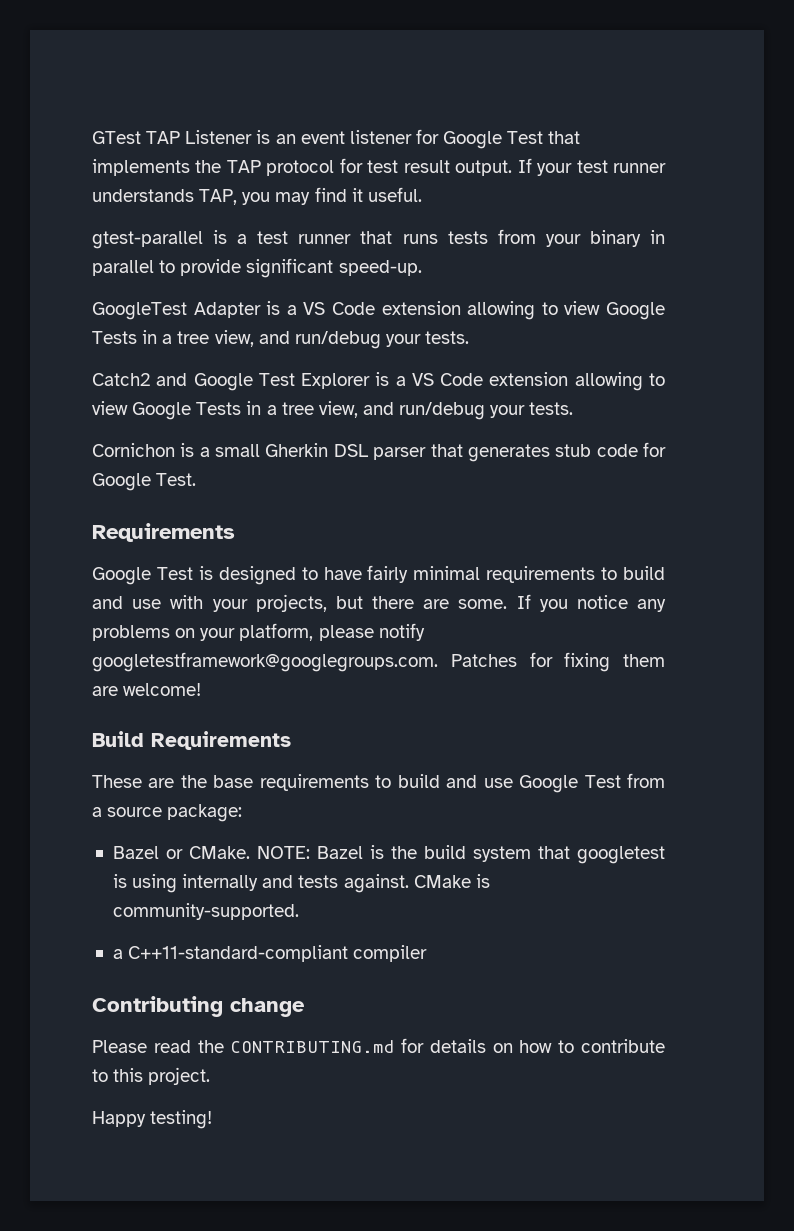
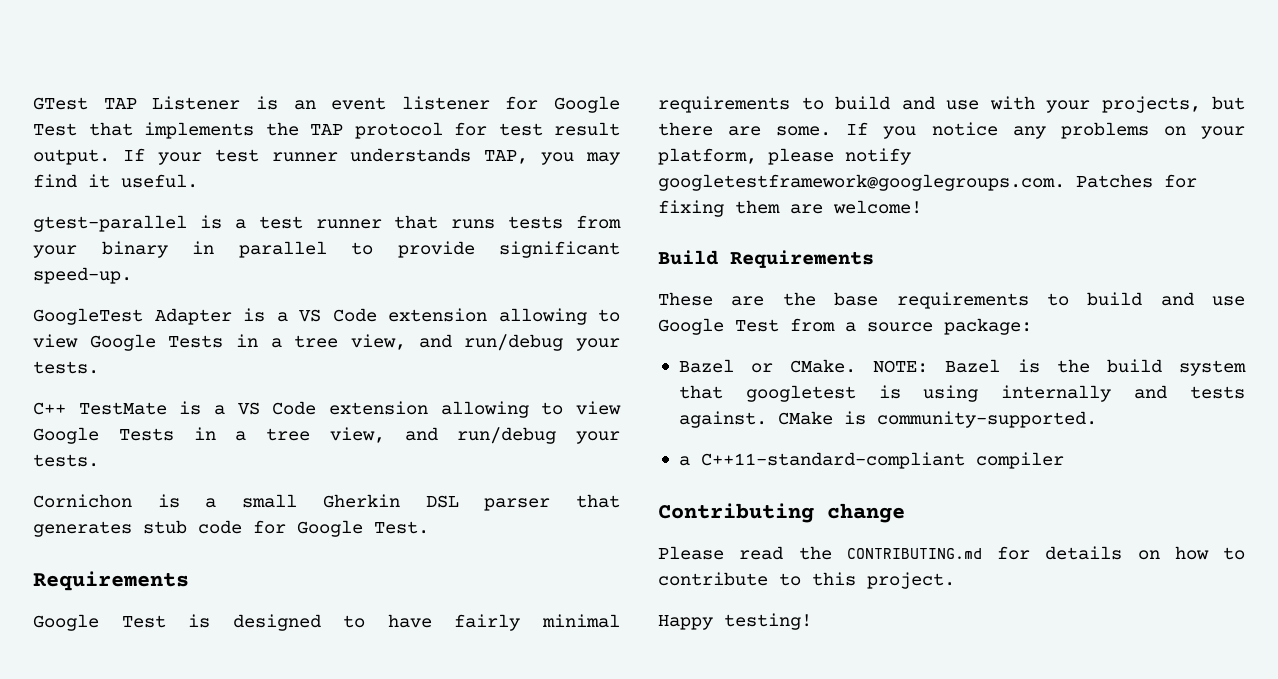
[92,373,371,391] Catch2 and Google Test Explorer -> [33,402,167,415] C++ TestMate

